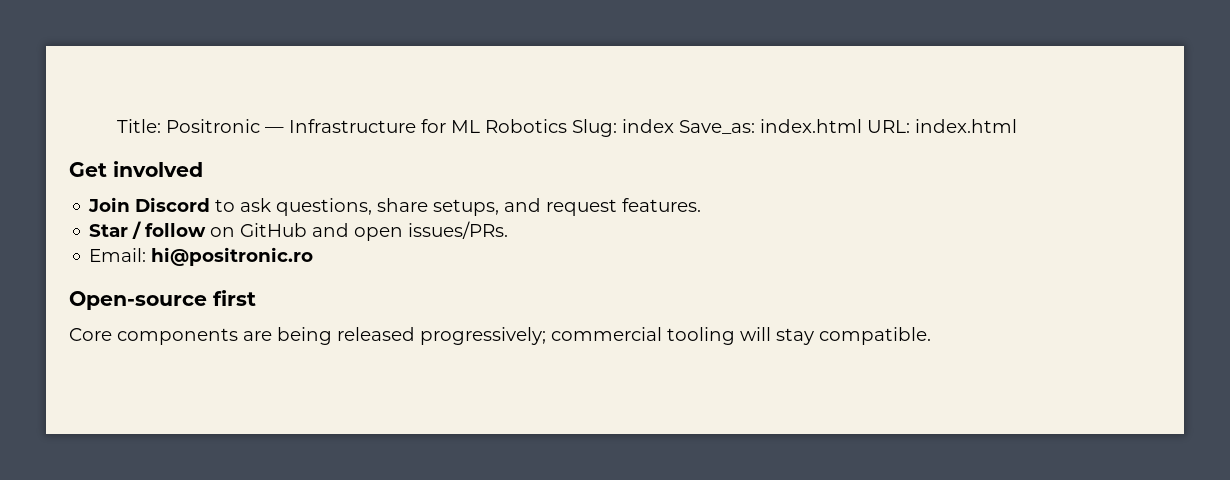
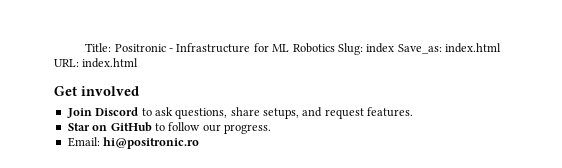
[264,127,284,133] — -> [169,48,174,52] -
[132,221,509,241] [89,247,314,266] [69,290,256,310] [69,327,931,345] / follow on GitHub and open issues/PRs. // Email: hi@positronic.ro // Open-source first // Core components are being released progressively; commercial tooling will stay compatible. -> [92,122,271,134] [67,137,200,149] on GitHub to follow our progress. // Email: hi@positronic.ro

